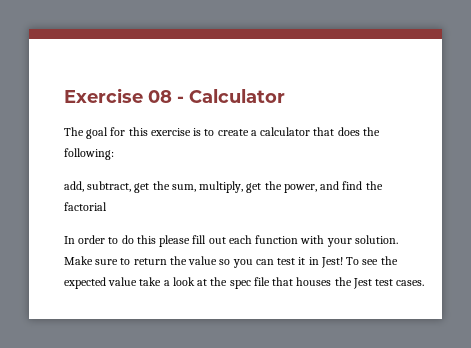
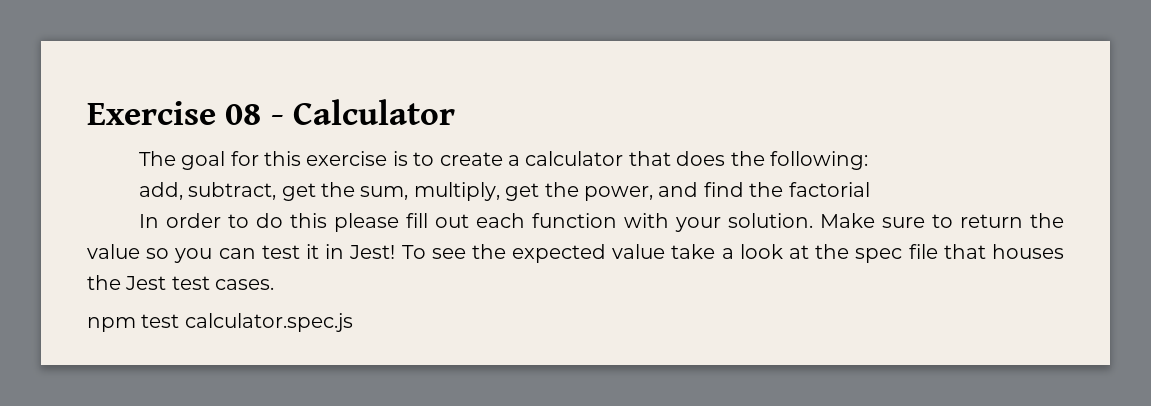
(425, 283) none -> [87,313,353,332] // npm test calculator.spec.js

